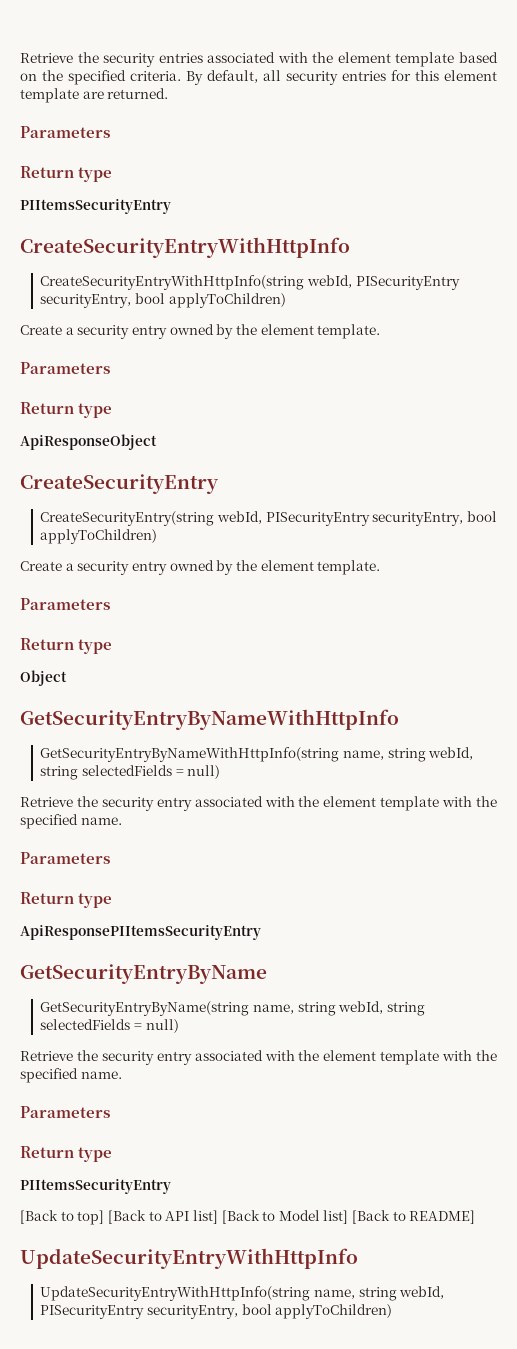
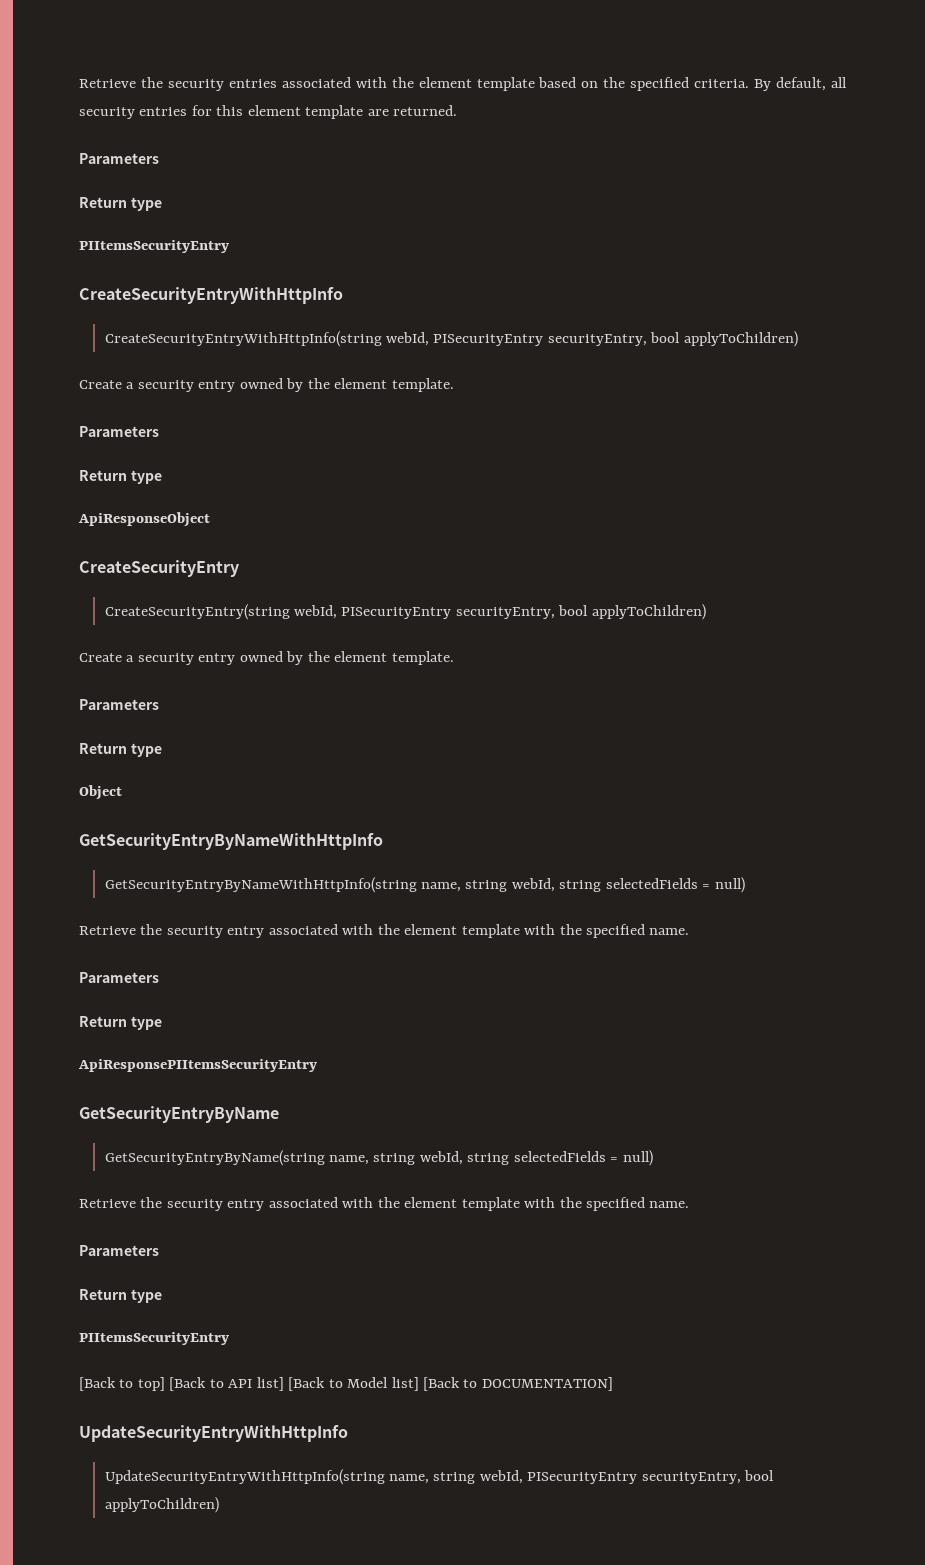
[409,1210,476,1224] README] -> [481,1377,613,1391] DOCUMENTATION]

